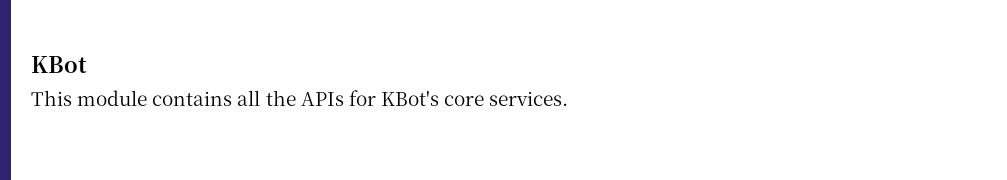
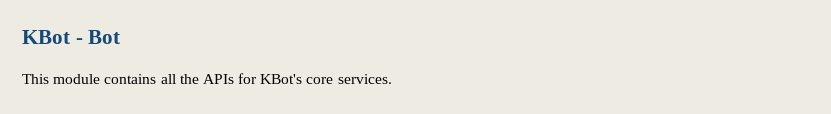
(87, 64) none -> [75,30,121,44] - Bot

